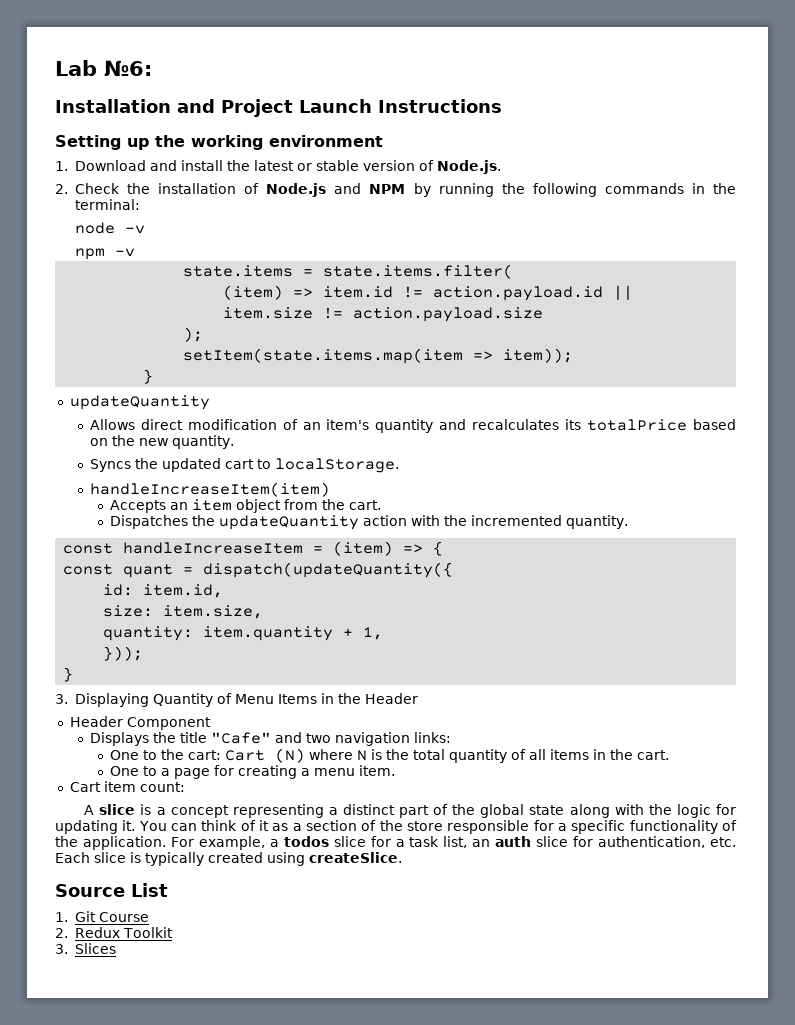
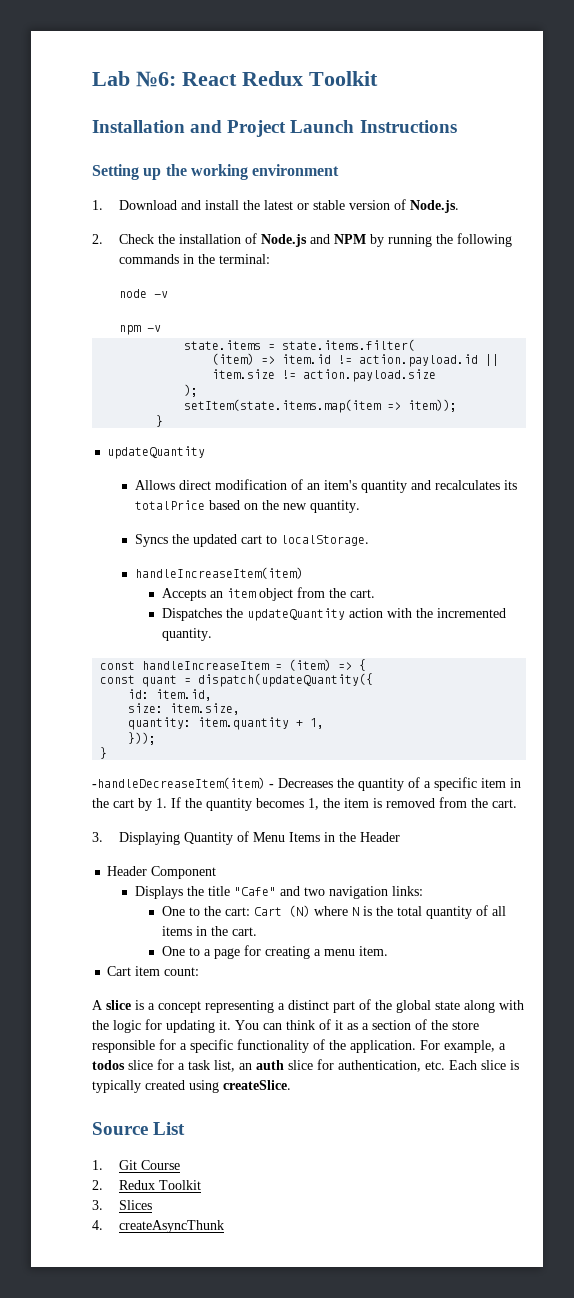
(152, 68) none -> [182,71,378,86] React Redux Toolkit
(74, 674) none -> [92,777,521,791] [92,797,517,811] // -handleDecreaseItem(item) - Decreases the quantity of a specific item in the cart by 1. If the quantity becomes 1, the item is removed from the cart.
(116, 948) none -> [92,1220,225,1233] // 4. createAsyncThunk

